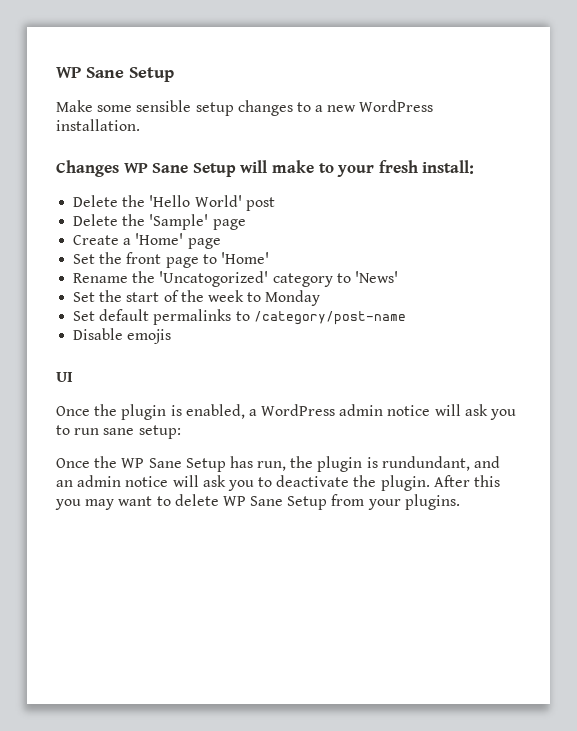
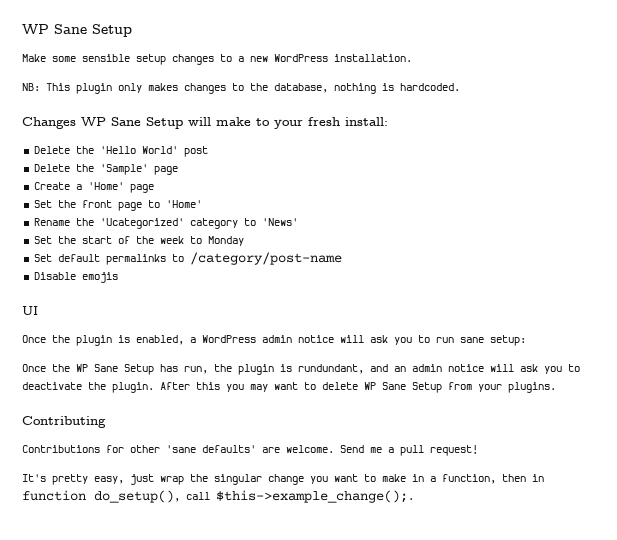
(140, 125) none -> [22,83,460,94] // NB: This plugin only makes changes to the database, nothing is hardcoded.
[159,271,269,287] 'Uncatogorized' -> [99,218,184,229] 'Ucategorized'
(460, 502) none -> [22,416,106,428] [22,445,478,456] [22,474,544,485] [22,490,414,503] // Contributing // Contributions for other 'sane defaults' are welcome. Send me a pull request! // It's pretty easy, just wrap the singular change you want to make in a function, then in function do_setup(), call $this->example_change();.

